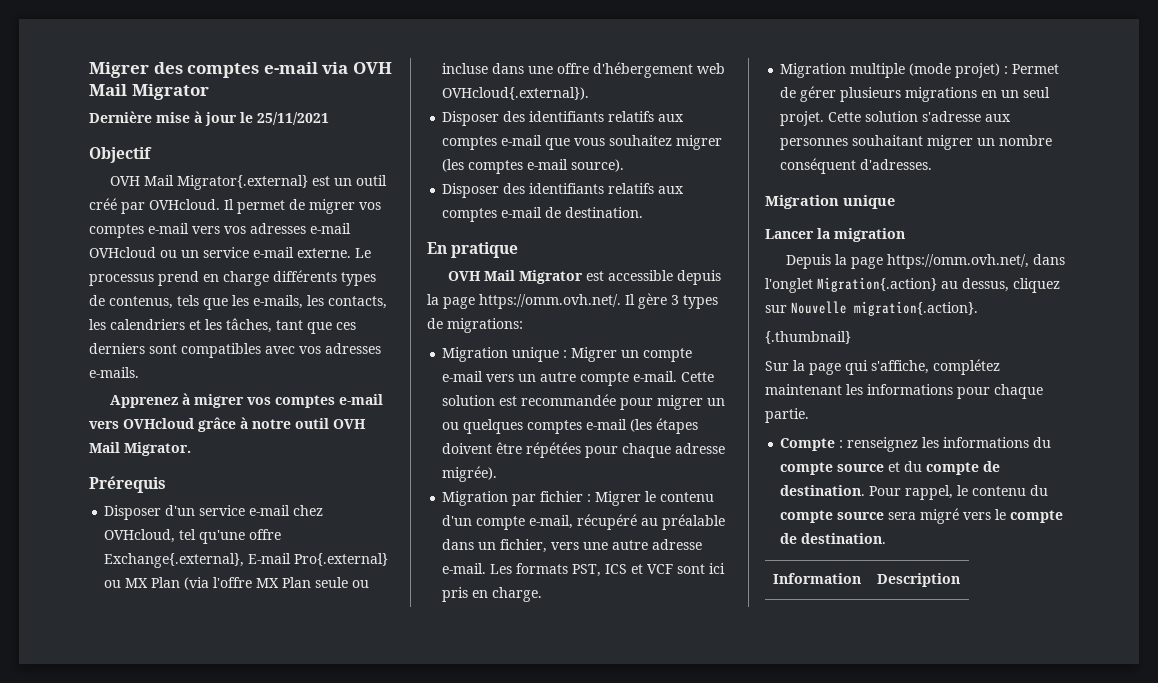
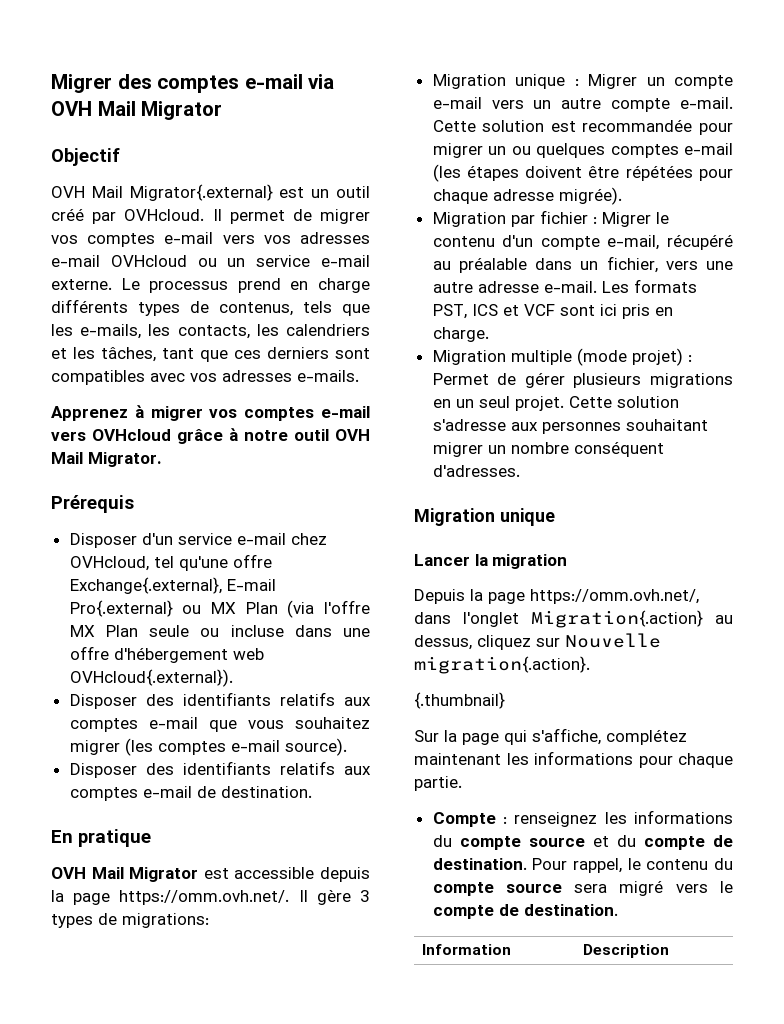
[89,111,329,126] // Dernière mise à jour le 25/11/2021 -> (223, 110) none

